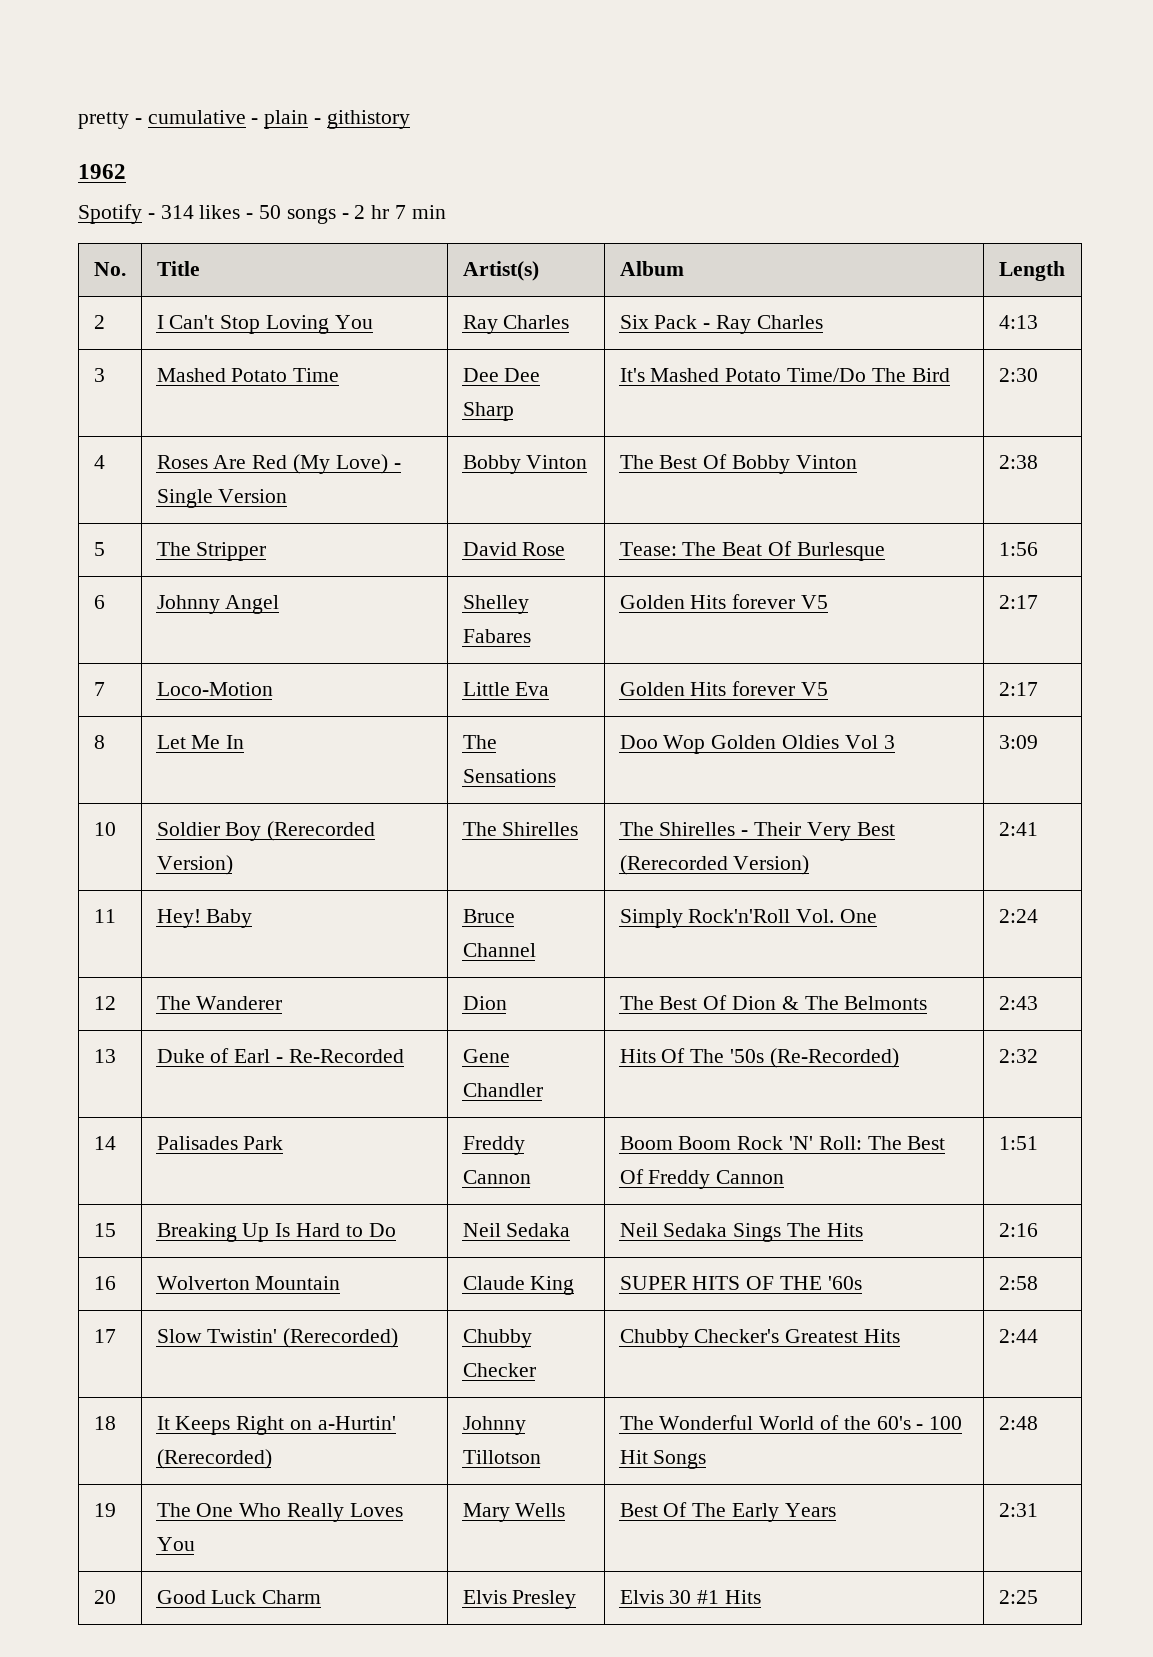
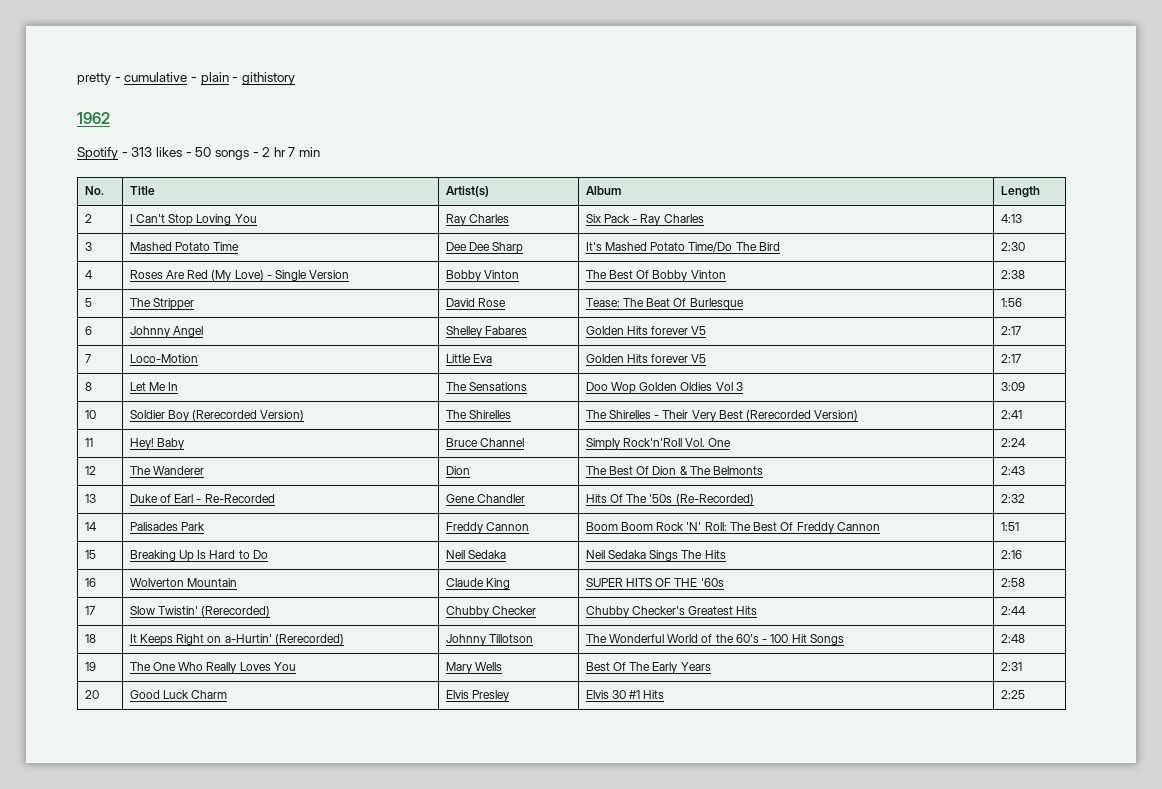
[160,205,194,219] 314 -> [131,147,153,157] 313

